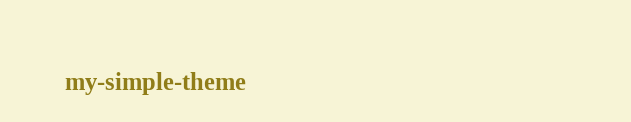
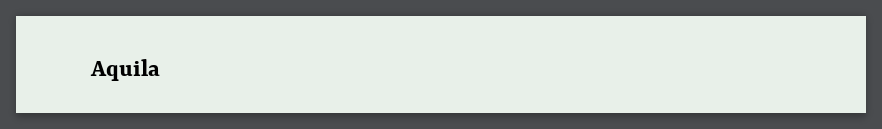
[65,72,246,95] my-simple-theme -> [90,59,160,81] Aquila

